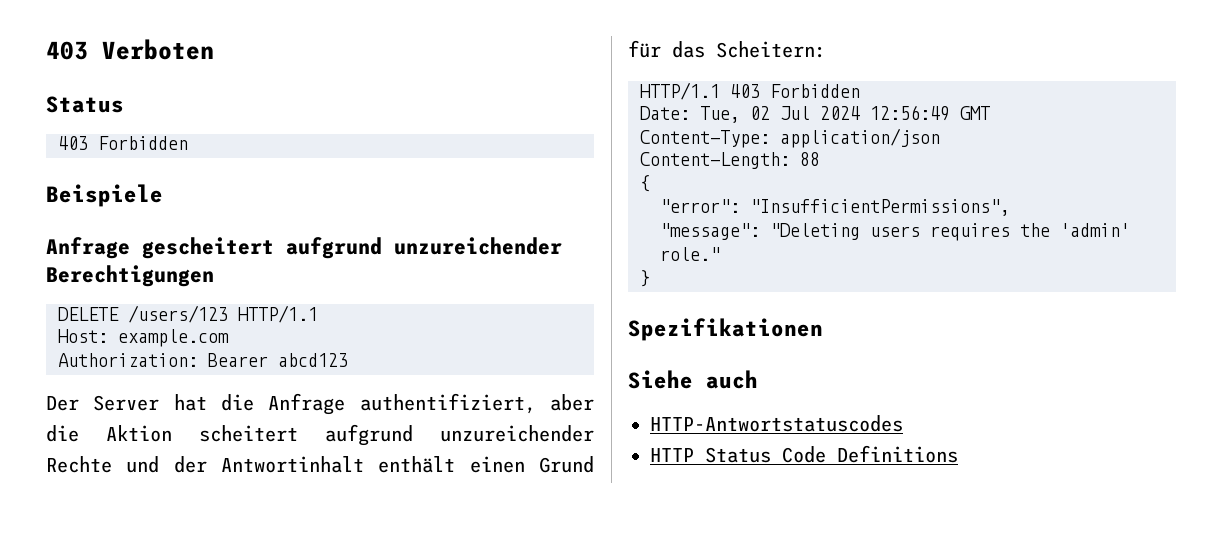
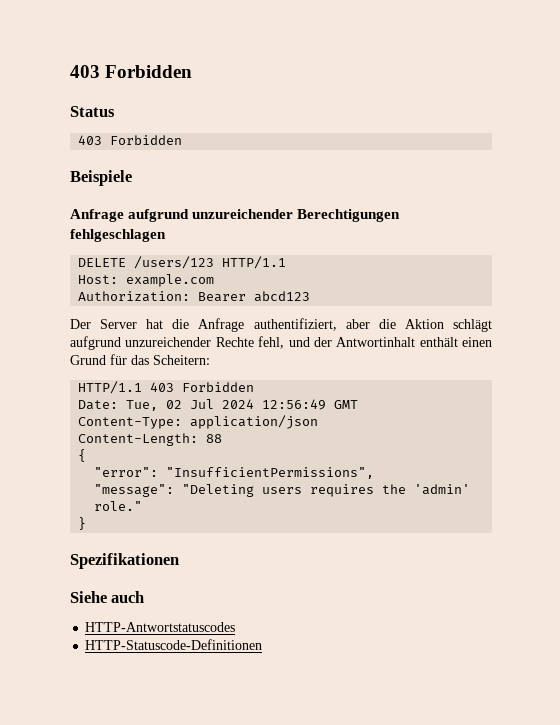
[46,39,214,60] 403 Verboten -> [70,65,193,78] 403 Forbidden
[142,237,274,259] gescheitert -> (124, 215) none
(214, 276) none -> [70,229,166,242] fehlgeschlagen
[199,425,298,442] scheitert -> [452,319,492,332] schlägt
(112, 464) none -> [258,336,285,349] fehl,
[650,445,958,463] HTTP Status Code Definitions -> [85,639,263,650] HTTP-Statuscode-Definitionen

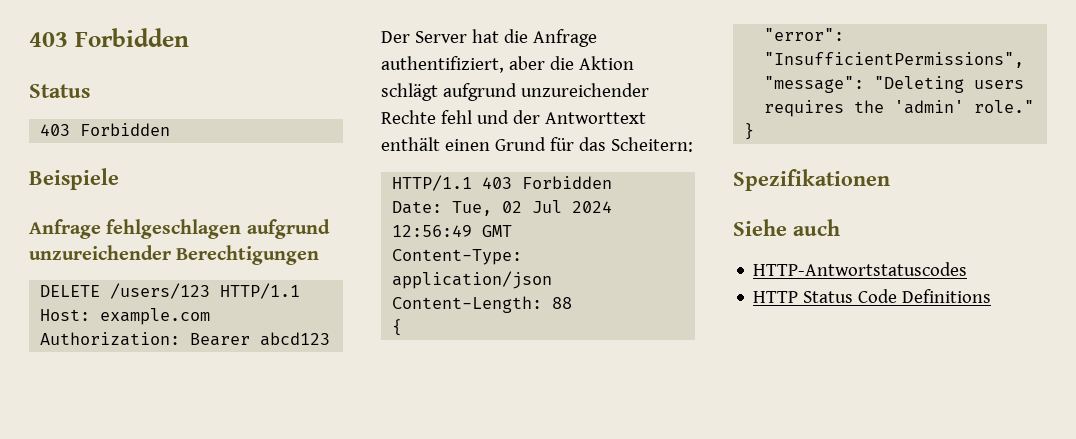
(124, 215) none -> [106,219,242,239] fehlgeschlagen
[70,229,166,242] fehlgeschlagen -> (320, 255) none
[258,336,285,349] fehl, -> [440,110,472,124] fehl
[336,337,416,347] Antwortinhalt -> [544,112,646,124] Antworttext
[85,639,263,650] HTTP-Statuscode-Definitionen -> [753,289,992,303] HTTP Status Code Definitions

